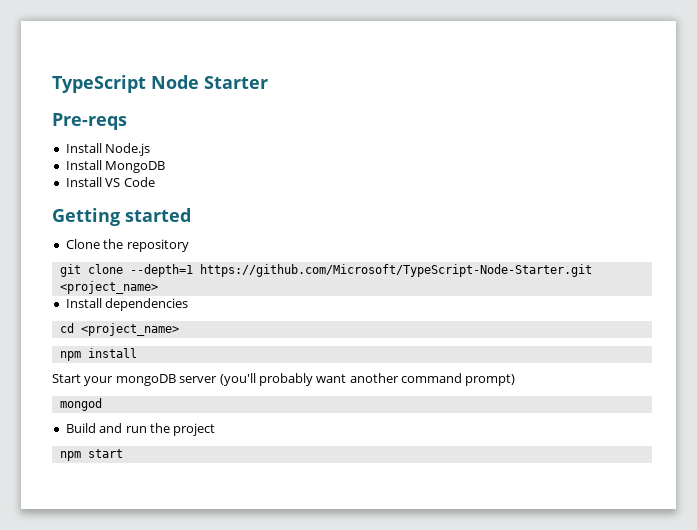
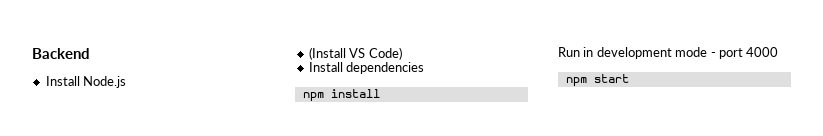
[52,75,268,93] [52,113,127,130] [65,143,151,156] [65,160,166,173] [65,177,155,187] [52,208,191,226] [65,239,189,252] [59,264,592,277] [59,281,158,294] TypeScript Node Starter // Pre-reqs // Install Node.js // Install MongoDB // Install VS Code // Getting started // Clone the repository // git clone --depth=1 https://github.com/Microsoft/TypeScript-Node-Starter.git <project_name> -> [32,48,90,59] [45,76,127,88] [308,47,402,60] Backend // Install Node.js // (Install VS Code)
[59,323,179,336] // cd <project_name> -> (425, 68) none
[52,373,516,386] [59,398,102,411] [65,423,216,436] Start your mongoDB server (you'll probably want another command prompt) // mongod // Build and run the project -> [558,47,779,59] Run in development mode - port 4000

